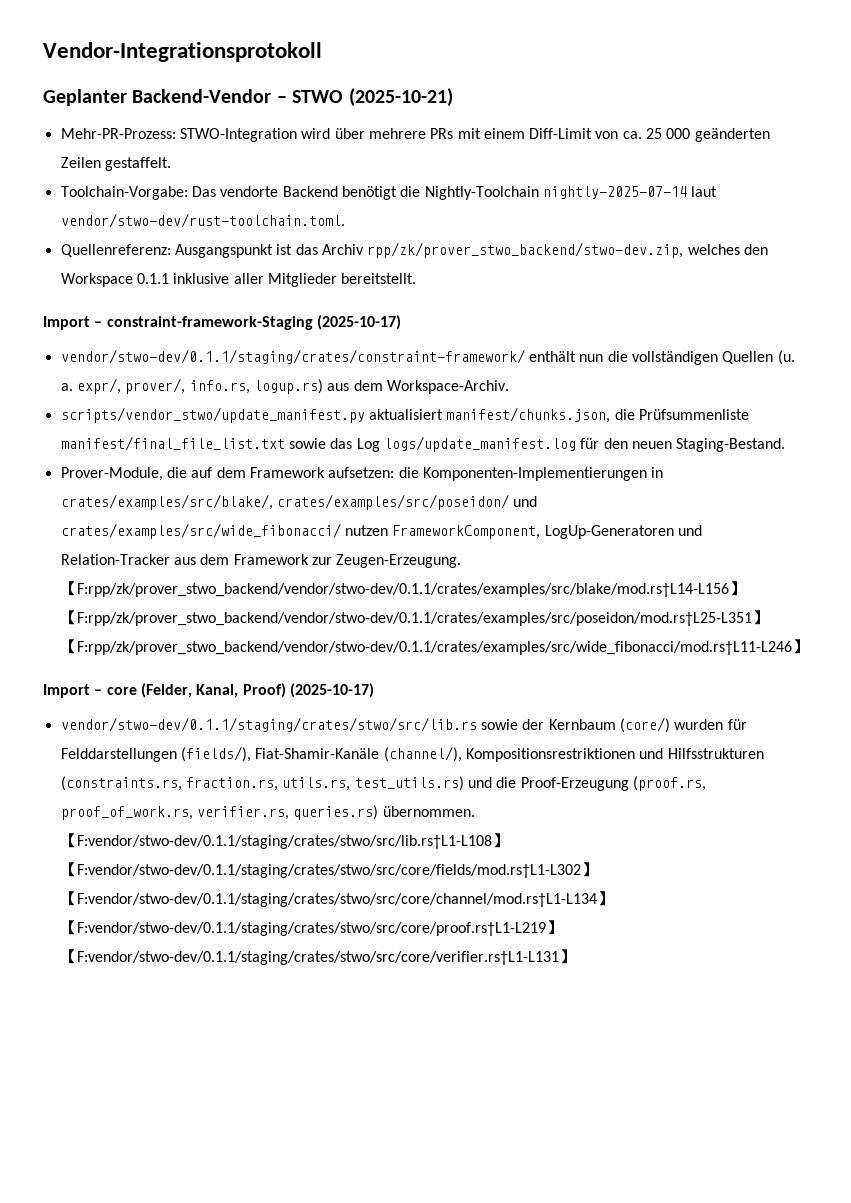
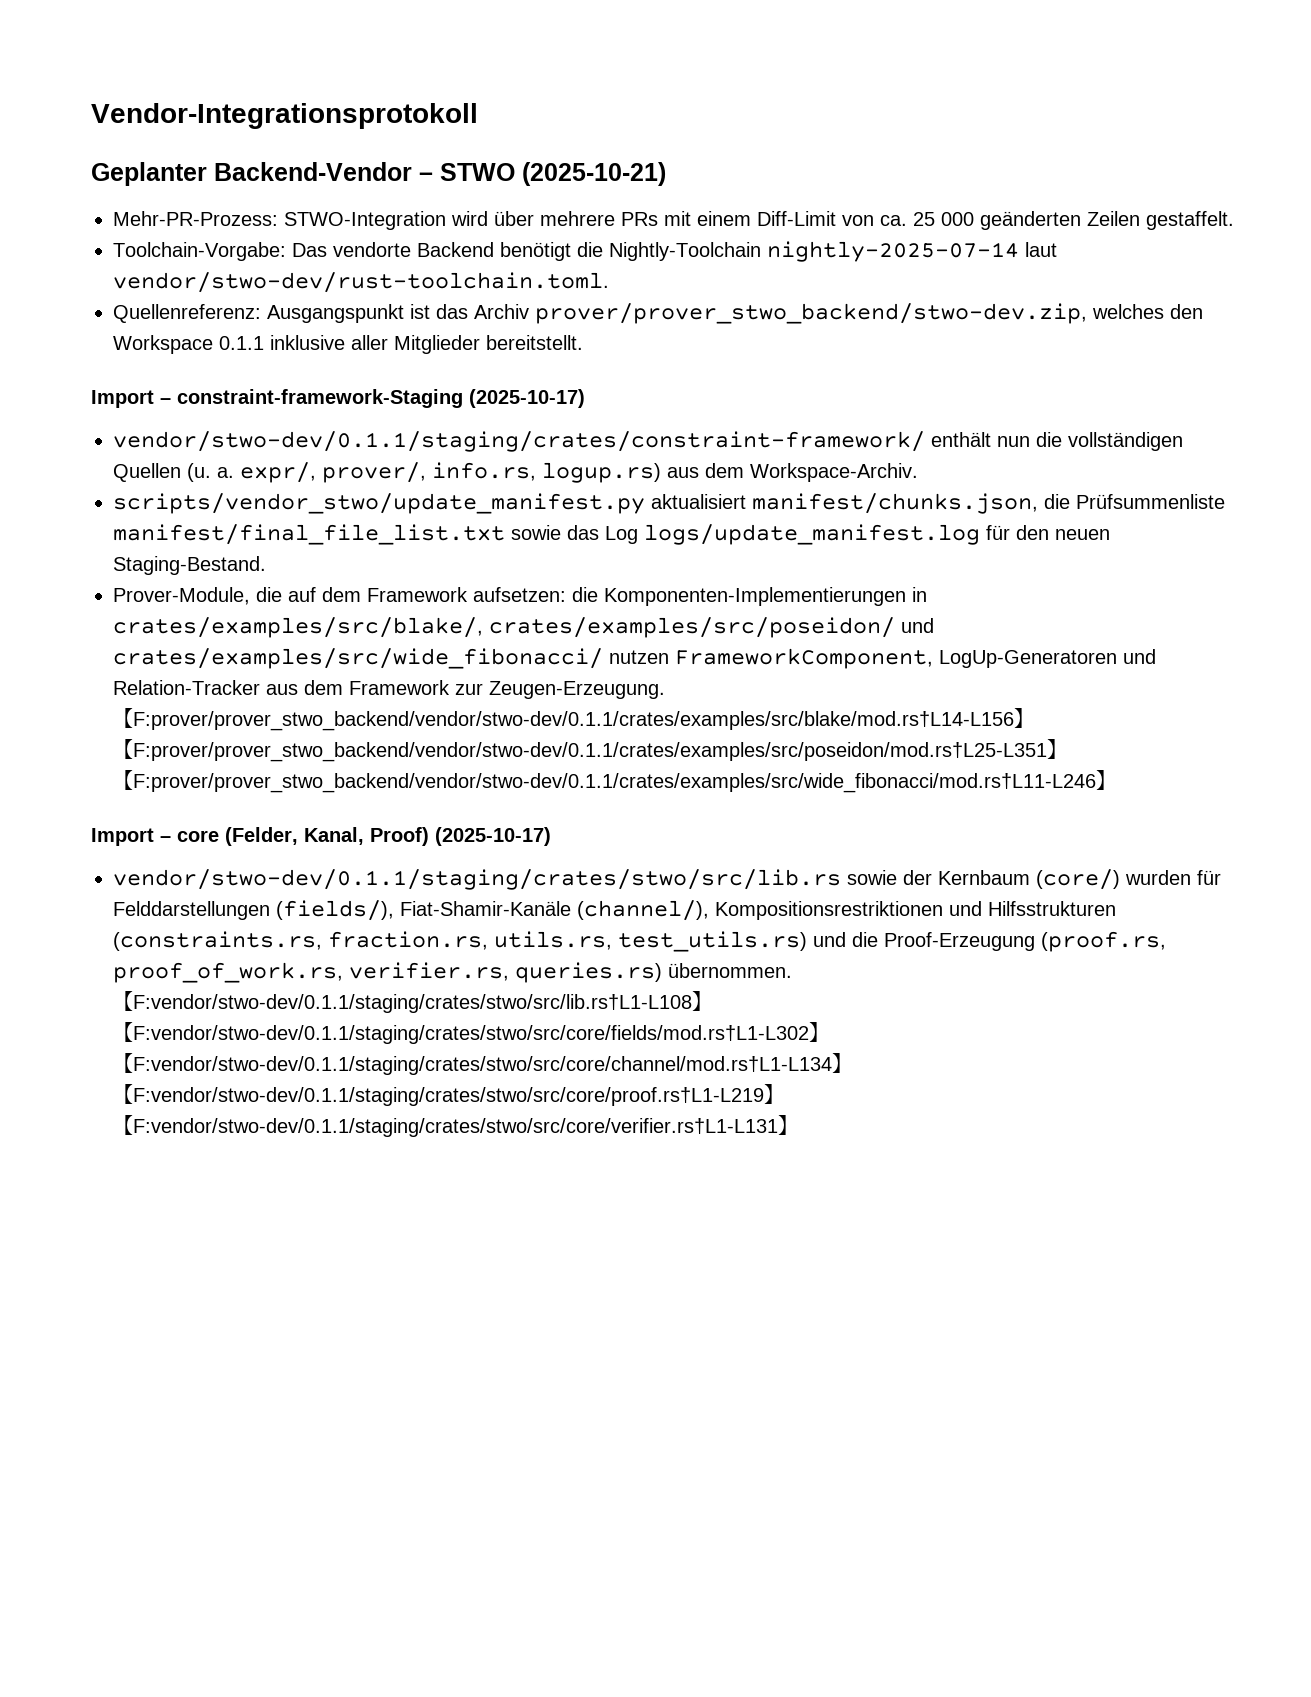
[367,242,684,258] rpp/zk/prover_stwo_backend/stwo-dev.zip, -> [535,303,1087,324] prover/prover_stwo_backend/stwo-dev.zip,
[76,581,745,597] [60,610,768,626] [60,639,792,655] F:rpp/zk/prover_stwo_backend/vendor/stwo-dev/0.1.1/crates/examples/src/blake/mod.rs†L14-L156】【F:rpp/zk/prover_stwo_backend/vendor/stwo-dev/0.1.1/crates/examples/src/poseidon/mod.rs†L25-L351】【F:rpp/zk/prover_stwo_backend/vendor/stwo-dev/0.1.1/crates/examples/src/wide_fibonacci/mod.rs†L11-L246 -> [133,708,1034,731] [113,739,1067,762] [113,770,1096,793] F:prover/prover_stwo_backend/vendor/stwo-dev/0.1.1/crates/examples/src/blake/mod.rs†L14-L156】【F:prover/prover_stwo_backend/vendor/stwo-dev/0.1.1/crates/examples/src/poseidon/mod.rs†L25-L351】【F:prover/prover_stwo_backend/vendor/stwo-dev/0.1.1/crates/examples/src/wide_fibonacci/mod.rs†L11-L246

